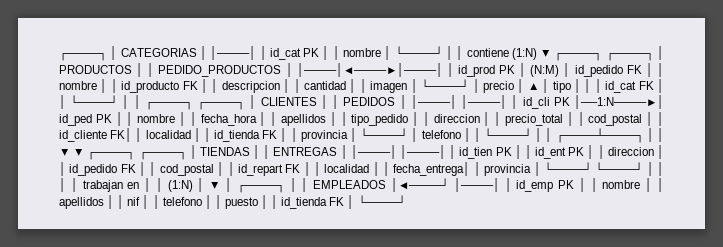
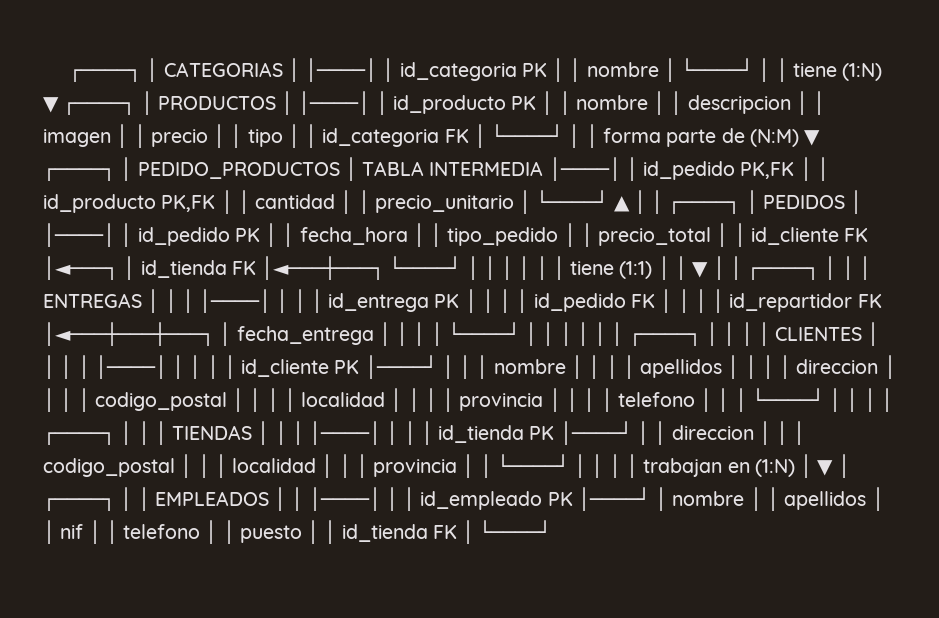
[269,48,301,60] id_cat -> [399,62,517,81] id_categoria
[466,48,509,57] contiene -> [793,63,838,77] tiene
[605,53,654,61] ┌────┐ -> (136, 108) none
[147,63,664,77] [59,79,664,93] [59,95,665,110] [59,112,326,126] │ PEDIDO_PRODUCTOS │ │────│◄────►│────│ │ id_prod PK │ (N:M) │ id_pedido FK │ │ nombre │ │ id_producto FK │ │ descripcion │ │ cantidad │ │ imagen │ └────┘ │ precio │ ▲ │ tipo │ │ │ id_cat FK │ │ └────┘ │ │ ┌────┐ ┌────┐ │ CLIENTES │ │ PEDIDOS │ │────│ │────│ │ id_cli PK │──1:N────►│ id_ped PK │ │ nombre │ │ fecha_hora │ │ apellidos -> [298,91,826,115] [43,124,821,148] [43,157,829,181] [43,190,863,214] [43,223,408,247] │────│ │ id_producto PK │ │ nombre │ │ descripcion │ │ imagen │ │ precio │ │ tipo │ │ id_categoria FK │ └────┘ │ │ forma parte de (N:M) ▼ ┌────┐ │ PEDIDO_PRODUCTOS │ TABLA INTERMEDIA │────│ │ id_pedido PK,FK │ │ id_producto PK,FK │ │ cantidad │ │ precio_unitario │ └────┘ ▲ │ │ ┌────┐ │ PEDIDOS │ │────│ │ id_pedido PK │ │ fecha_hora
[433,112,664,126] [59,128,644,143] direccion │ │ precio_total │ │ cod_postal │ │ id_cliente FK│ │ localidad │ │ id_tienda FK │ │ provincia │ └────┘ │ telefono │ │ └────┘ │ │ ┌────┴────┐ -> [598,223,869,247] [43,256,653,280] precio_total │ │ id_cliente FK │◄───┐ │ id_tienda FK │◄───┼───┐ └────┘ │ │ │ │ │ │ tiene (1:1)
[73,145,250,160] ▼ ┌────┐ ┌────┐ │ TIENDAS -> [712,256,837,280] │ │ ┌────┐ │
[350,145,654,159] │────│ │────│ │ id_tien PK │ │ id_ent PK │ │ direccion -> [164,289,494,313] │ │ │────│ │ │ │ id_entrega PK │ │
[159,162,592,176] cod_postal │ │ id_repart FK │ │ localidad │ │ fecha_entrega│ │ provincia │ └────┘ -> [694,289,882,313] [43,322,880,346] [43,355,896,379] [43,388,893,412] [43,421,806,445] [43,454,492,478] │ │ id_repartidor FK │◄───┼───┼───┐ │ fecha_entrega │ │ │ │ └────┘ │ │ │ │ │ │ ┌────┐ │ │ │ │ CLIENTES │ │ │ │ │────│ │ │ │ │ id_cliente PK │────┘ │ │ │ nombre │ │ │ │ apellidos │ │ │ │ direccion │ │ │ │ codigo_postal │ │ │ │ localidad │ │ │ │ provincia │ │ │ │ telefono │ │ │ └────┘ │ │ │ │ ┌────┐ │ │ │ TIENDAS │ │ │ │────│ │ │ │ id_tienda PK │────┘ │ │ direccion │ │ │ codigo_postal │ │ │ localidad │ │ │ provincia │ │
[144,178,163,192] │ │ -> (750, 467) none
[390,178,586,192] │◄────┘ │────│ │ id_emp PK │ -> [274,487,650,511] │ │ │────│ │ │ id_empleado PK │────┘

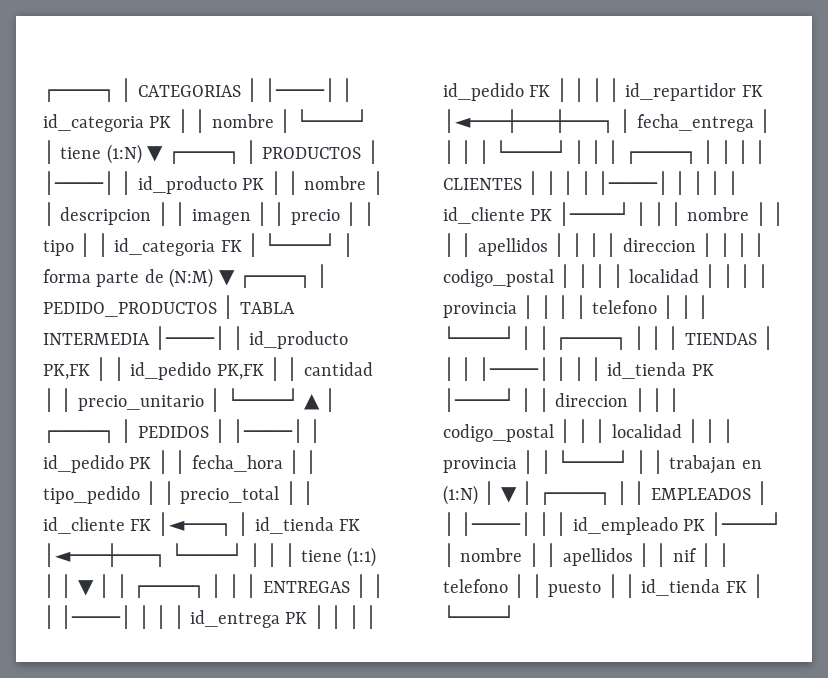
[775,58,788,82] │ -> (55, 152) none
[585,124,598,148] │ -> (354, 245) none
[643,157,829,181] [43,194,156,213] id_pedido PK,FK │ │ id_producto -> [249,331,349,349] [43,357,212,381] id_producto PK,FK │ │ id_pedido
[651,190,664,214] │ -> (337, 400) none
[518,256,565,280] │ │ │ -> (296, 555) none
[576,322,624,346] │ │ │ -> (620, 152) none
[863,388,893,412] │ │ -> (550, 338) none
[608,454,638,478] │ │ -> (664, 462) none

